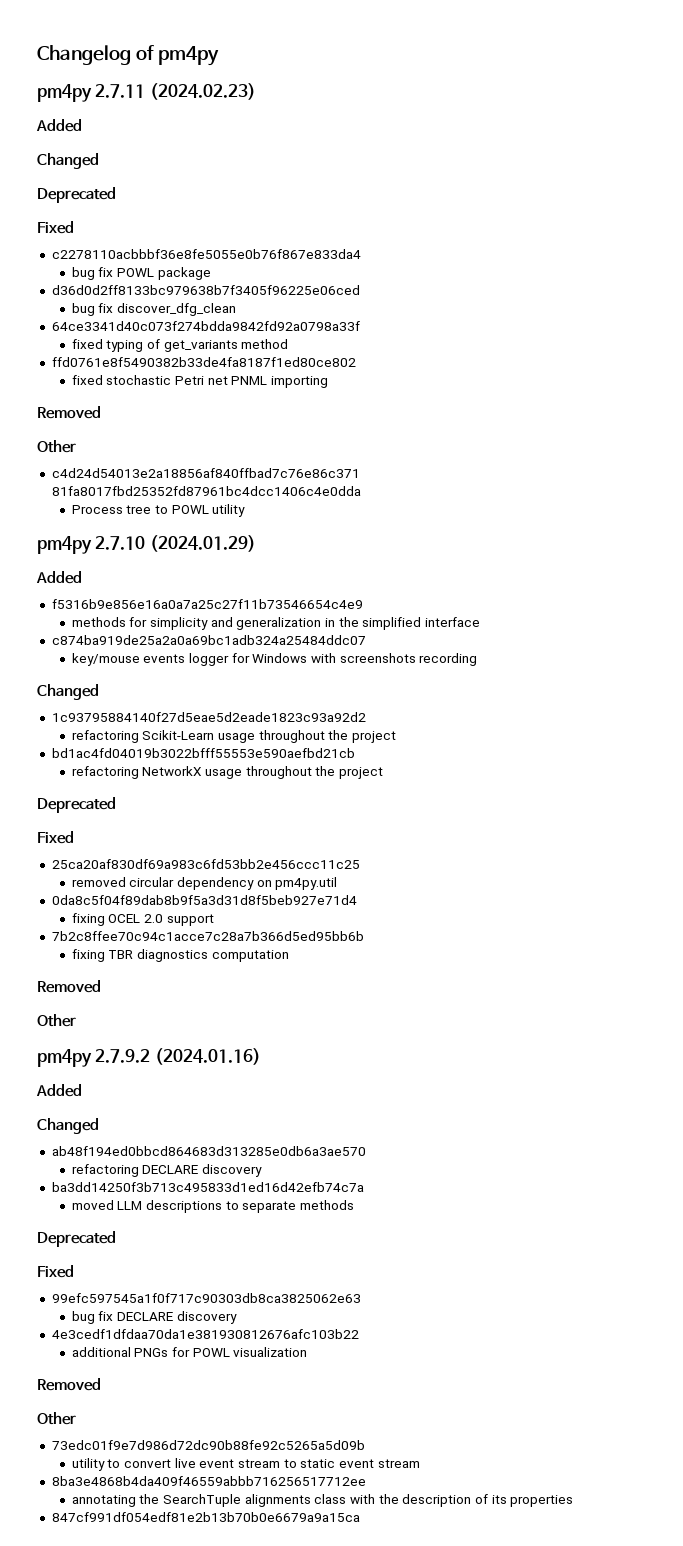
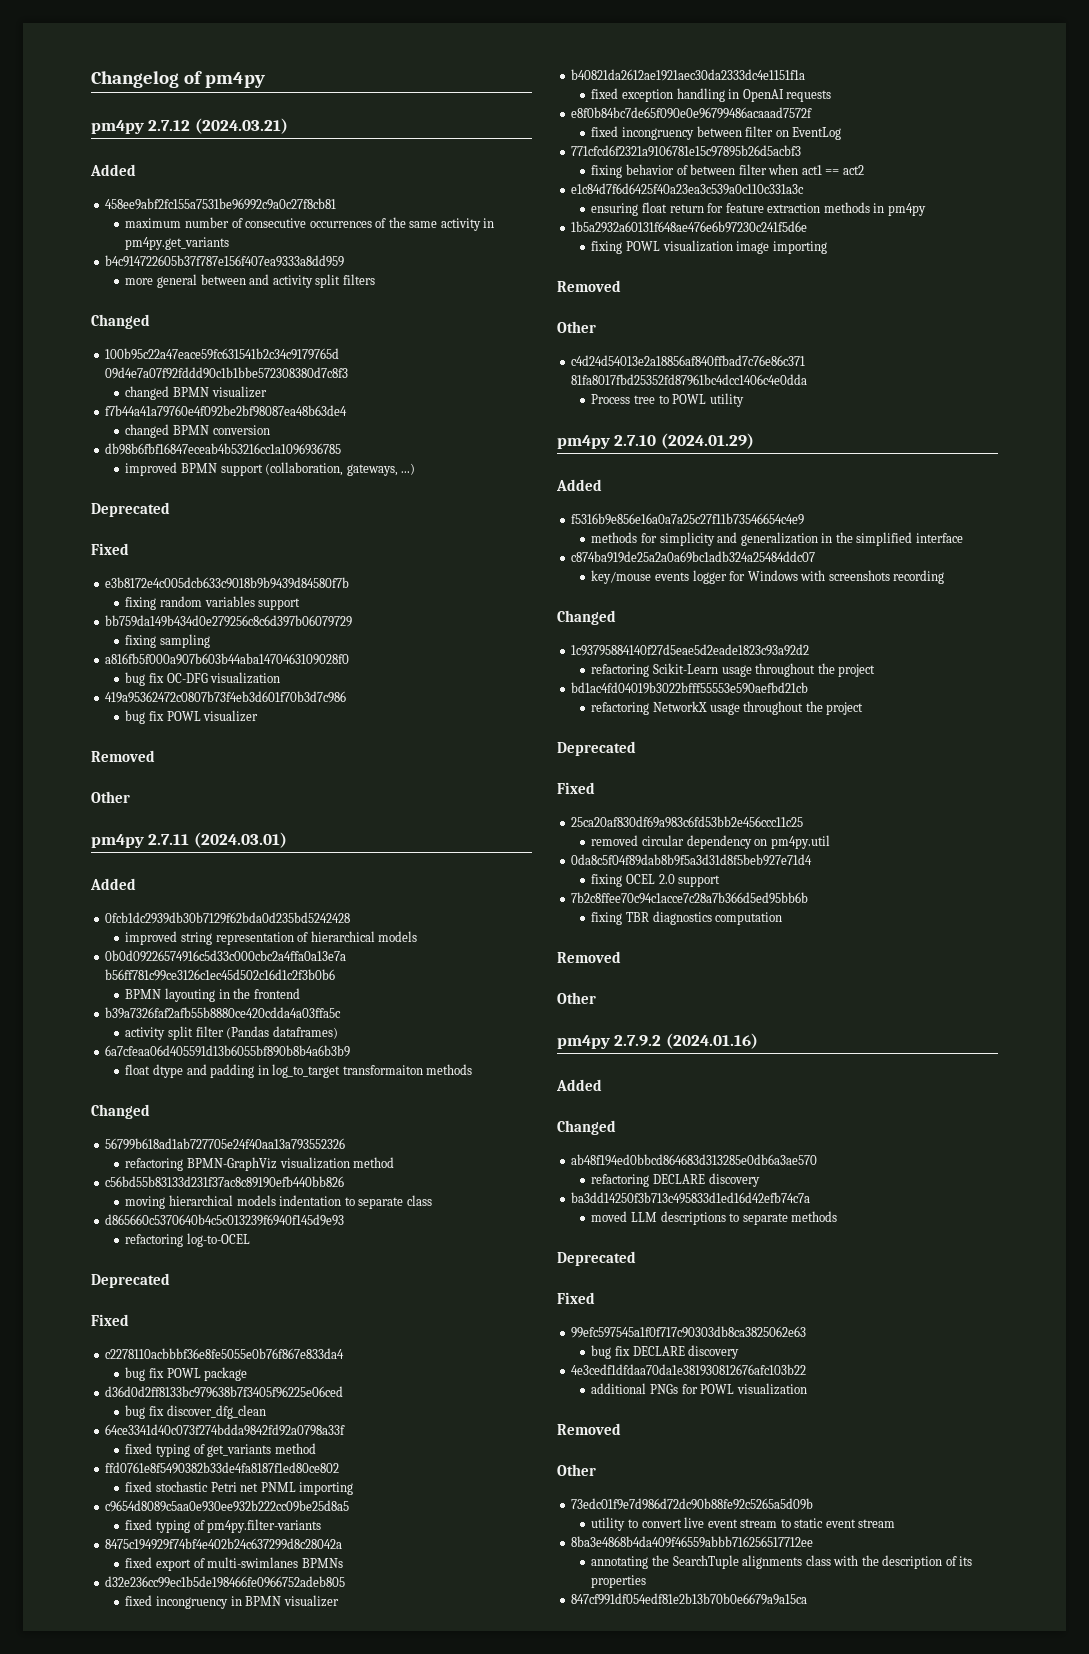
[95,83,256,100] [36,119,82,132] [37,153,99,169] 2.7.11 (2024.02.23) // Added // Changed -> [148,118,288,134] [90,164,136,176] [105,198,337,210] [125,217,495,231] [125,237,230,250] [105,255,345,267] [125,274,375,288] [91,314,150,329] [105,348,340,360] [105,367,349,379] [125,386,267,400] [105,405,348,417] [125,424,270,438] [105,443,342,455] [125,462,416,476] [91,502,170,517] [91,543,129,555] [105,577,350,589] [125,596,301,610] [105,615,353,627] [125,634,210,648] [105,653,350,665] [125,672,281,686] [105,691,347,703] [125,710,259,724] [91,750,155,762] [91,791,130,803] [91,832,287,848] [90,878,136,890] [105,912,351,924] [125,931,418,945] [105,950,347,962] [105,969,336,981] [125,988,300,1002] [105,1007,342,1019] [125,1026,338,1040] [105,1045,351,1057] [125,1064,473,1078] [91,1104,150,1119] [105,1138,346,1150] [125,1157,395,1171] [105,1176,345,1188] [125,1195,432,1209] [105,1214,345,1226] [125,1233,250,1247] 2.7.12 (2024.03.21) // Added // 458ee9abf2fc155a7531be96992c9a0c27f8cb81 // maximum number of consecutive occurrences of the same activity in pm4py.get_variants // b4c914722605b37f787e156f407ea9333a8dd959 // more general between and activity split filters // Changed // 100b95c22a47eace59fc631541b2c34c9179765d 09d4e7a07f92fddd90c1b1bbe572308380d7c8f3 // changed BPMN visualizer // f7b44a41a79760e4f092be2bf98087ea48b63de4 // changed BPMN conversion // db98b6fbf16847eceab4b53216cc1a1096936785 // improved BPMN support (collaboration, gateways, ...) // Deprecated // Fixed // e3b8172e4c005dcb633c9018b9b9439d84580f7b // fixing random variables support // bb759da149b434d0e279256c8c6d397b06079729 // fixing sampling // a816fb5f000a907b603b44aba1470463109028f0 // bug fix OC-DFG visualization // 419a95362472c0807b73f4eb3d601f70b3d7c986 // bug fix POWL visualizer // Removed // Other // pm4py 2.7.11 (2024.03.01) // Added // 0fcb1dc2939db30b7129f62bda0d235bd5242428 // improved string representation of hierarchical models // 0b0d09226574916c5d33c000cbc2a4ffa0a13e7a b56ff781c99ce3126c1ec45d502c16d1c2f3b0b6 // BPMN layouting in the frontend // b39a7326faf2afb55b8880ce420cdda4a03ffa5c // activity split filter (Pandas dataframes) // 6a7cfeaa06d405591d13b6055bf890b8b4a6b3b9 // float dtype and padding in log_to_target transformaiton methods // Changed // 56799b618ad1ab727705e24f40aa13a793552326 // refactoring BPMN-GraphViz visualization method // c56bd55b83133d231f37ac8c89190efb440bb826 // moving hierarchical models indentation to separate class // d865660c5370640b4c5c013239f6940f145d9e93 // refactoring log-to-OCEL
(328, 382) none -> [105,1500,350,1512] [125,1519,322,1533] [105,1538,343,1550] [125,1557,343,1571] [105,1576,346,1588] [125,1595,339,1609] [571,69,806,81] [591,88,832,102] [571,107,813,119] [591,126,842,140] [571,145,802,157] [591,164,864,178] [571,183,805,195] [591,202,926,216] [571,221,808,233] [591,240,827,254] // c9654d8089c5aa0e930ee932b222cc09be25d8a5 // fixed typing of pm4py.filter-variants // 8475c194929f74bf4e402b24c637299d8c28042a // fixed export of multi-swimlanes BPMNs // d32e236cc99ec1b5de198466fe0966752adeb805 // fixed incongruency in BPMN visualizer // b40821da2612ae1921aec30da2333dc4e1151f1a // fixed exception handling in OpenAI requests // e8f0b84bc7de65f090e0e96799486acaaad7572f // fixed incongruency between filter on EventLog // 771cfcd6f2321a9106781e15c97895b26d5acbf3 // fixing behavior of between filter when act1 == act2 // e1c84d7f6d6425f40a23ea3c539a0c110c331a3c // ensuring float return for feature extraction methods in pm4py // 1b5a2932a60131f648ae476e6b97230c241f5d6e // fixing POWL visualization image importing

